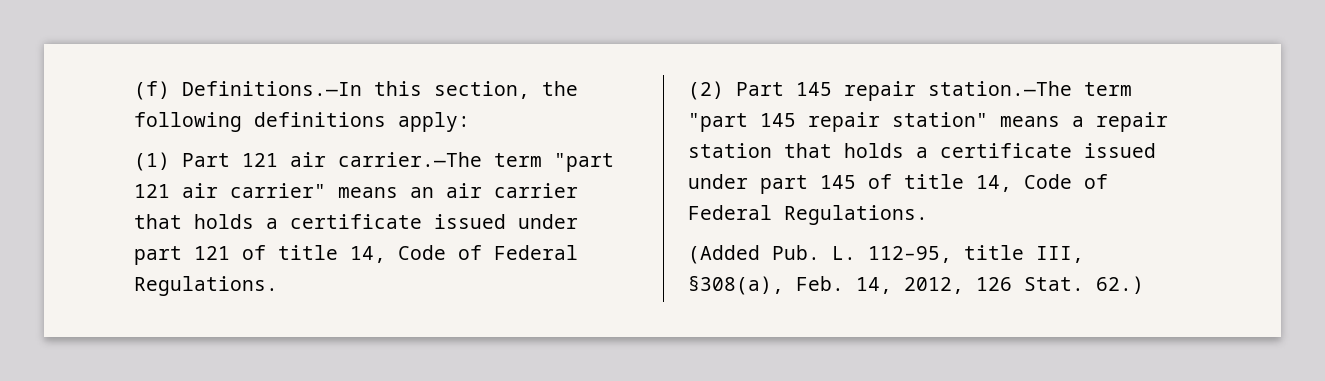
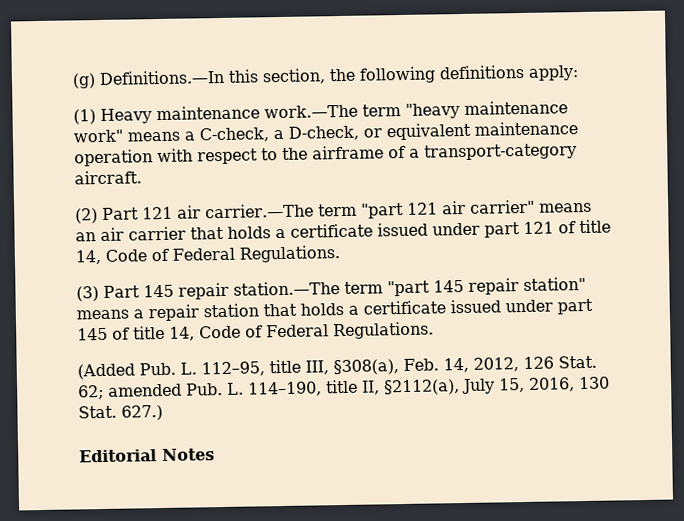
[134,81,170,100] (f) -> [72,73,96,89] (g)
(170, 161) none -> [100,100,568,124] [73,121,578,143] [74,143,577,167] [74,170,142,185] [75,208,98,224] Heavy maintenance work.—The term "heavy maintenance work" means a C-check, a D-check, or equivalent maintenance operation with respect to the airframe of a transport-category aircraft. // (2)
[688,81,724,100] (2) -> [76,286,99,302] (3)
[1096,276,1144,294] 62.) -> [78,376,610,400] [78,404,163,421] [79,448,215,463] 62; amended Pub. L. 114–190, title II, §2112(a), July 15, 2016, 130 Stat. 627.) // Editorial Notes

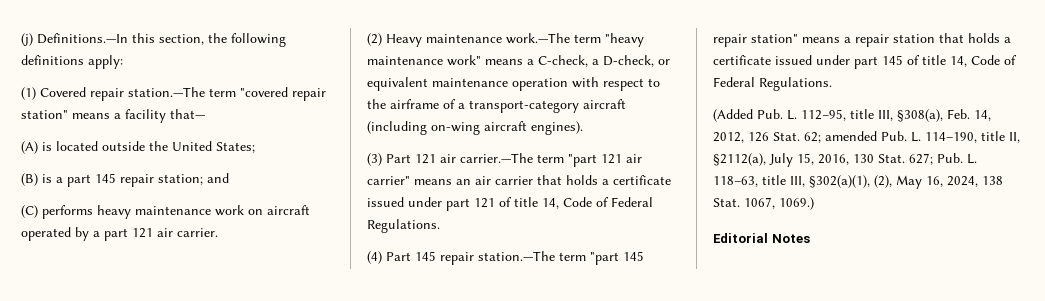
[72,73,96,89] (g) -> [21,33,33,46] (j)
(96, 117) none -> [40,87,326,101] [21,109,205,123] [21,141,255,154] [21,173,229,187] [21,205,310,219] [21,227,218,241] [367,33,382,46] Covered repair station.—The term "covered repair station" means a facility that— // (A) is located outside the United States; // (B) is a part 145 repair station; and // (C) performs heavy maintenance work on aircraft operated by a part 121 air carrier. // (2)
[74,170,142,185] [75,208,98,224] aircraft. // (2) -> [583,99,626,109] [367,121,583,135] [367,153,382,166] aircraft (including on-wing aircraft engines). // (3)
[76,286,99,302] (3) -> [367,251,382,264] (4)
[121,404,163,421] 627.) -> [909,153,977,165] [713,175,1003,189] [713,197,814,210] 627; Pub. L. 118–63, title III, §302(a)(1), (2), May 16, 2024, 138 Stat. 1067, 1069.)

